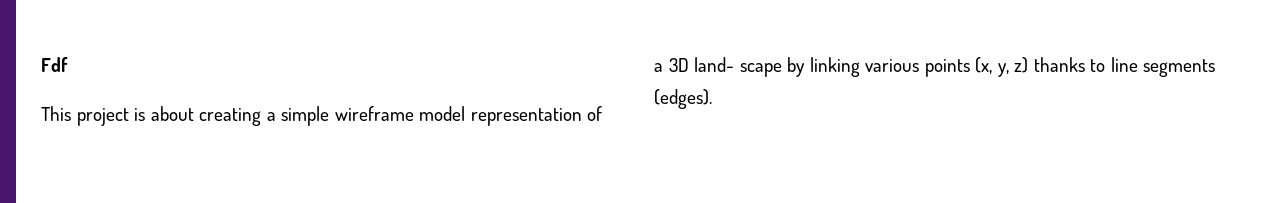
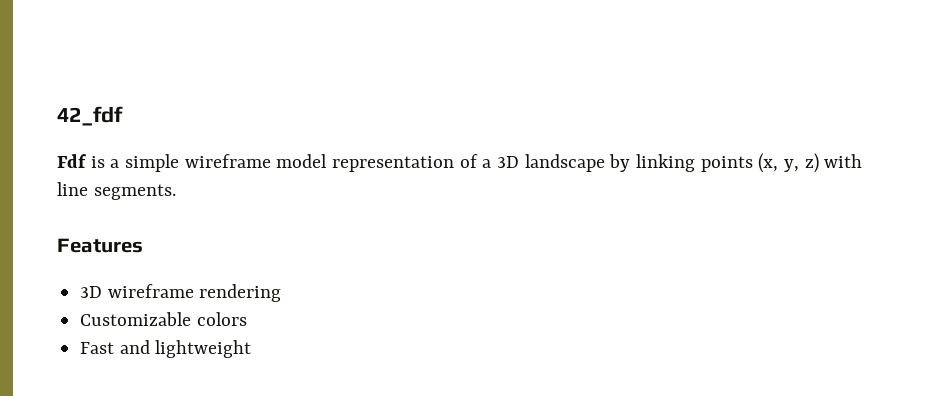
(41, 64) none -> [57,106,123,126] 42_fdf //
[41,106,261,126] // This project is about creating -> [90,156,105,168] is
[694,57,782,77] land- scape -> [524,154,605,172] landscape
[865,59,919,72] various -> (696, 163) none
[1033,57,1215,77] [654,89,712,109] thanks to line segments (edges). -> [824,154,863,168] [57,182,176,200] [57,238,143,253] [80,284,282,302] [80,312,247,326] [80,340,252,358] with line segments. // Features // 3D wireframe rendering // Customizable colors // Fast and lightweight

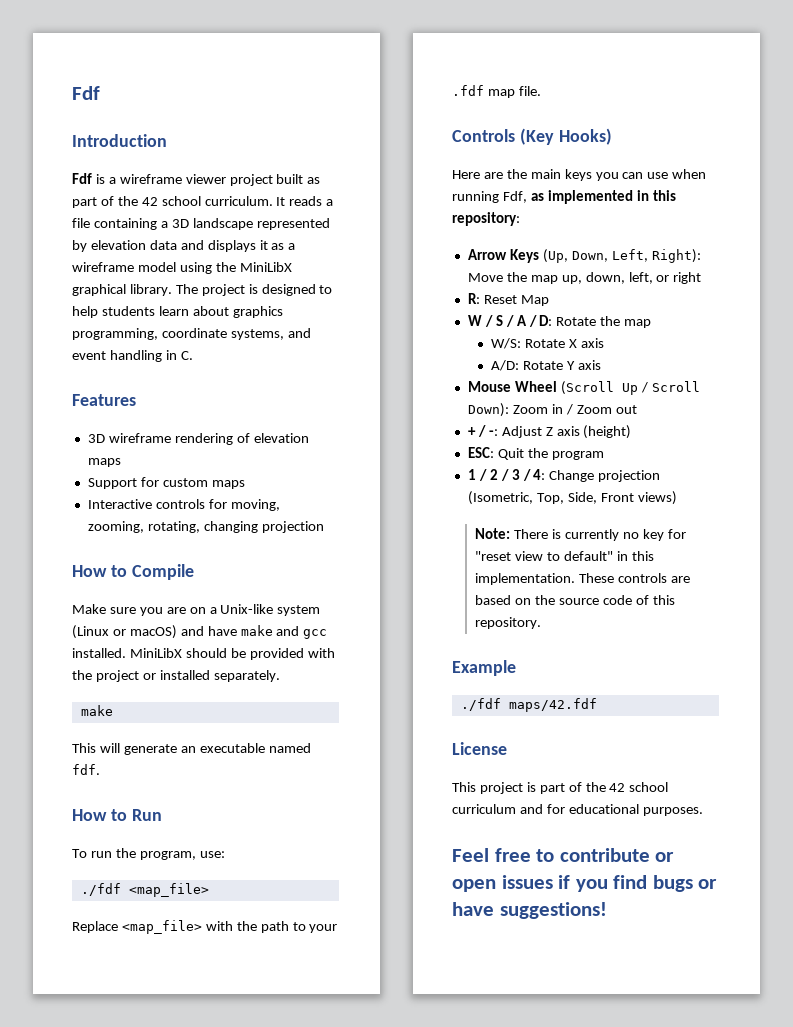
[57,106,123,126] 42_fdf -> [72,86,100,100] [72,134,167,147] Fdf // Introduction
[125,153,863,173] [57,182,176,200] [57,238,143,253] [80,284,282,302] [80,312,247,326] [80,340,252,358] simple wireframe model representation of a 3D landscape by linking points (x, y, z) with line segments. // Features // 3D wireframe rendering // Customizable colors // Fast and lightweight -> [119,174,321,186] [72,196,334,208] [72,218,330,230] [72,240,296,252] [72,262,292,274] [72,284,333,296] [72,306,283,318] [72,328,311,340] [72,350,193,362] [72,394,136,406] [87,433,309,445] [87,458,121,467] [87,477,245,489] [87,499,280,511] [87,521,324,533] [72,564,194,580] [72,604,321,616] [72,625,328,639] [72,648,335,660] [72,670,280,682] [80,705,113,716] [72,743,311,755] [72,764,100,775] [72,809,162,821] [72,848,225,860] [80,883,209,897] [72,920,338,934] [452,85,541,98] [452,128,612,145] [452,169,707,181] [452,190,676,204] [452,212,520,226] [467,249,701,263] [467,272,702,284] [467,293,549,306] [467,315,652,328] [490,338,604,349] [490,360,601,371] [467,381,700,395] [467,403,637,417] [467,425,632,439] [467,447,604,460] [467,469,661,482] [467,491,677,505] [475,528,686,541] [475,551,654,561] [475,573,690,585] [475,595,675,605] [475,617,542,629] [452,660,516,676] [460,698,597,712] [452,742,507,755] [452,782,669,794] [452,804,703,816] [452,848,675,862] [452,875,718,892] [452,902,607,919] wireframe viewer project built as part of the 42 school curriculum. It reads a file containing a 3D landscape represented by elevation data and displays it as a wireframe model using the MiniLibX graphical library. The project is designed to help students learn about graphics programming, coordinate systems, and event handling in C. // Features // 3D wireframe rendering of elevation maps // Support for custom maps // Interactive controls for moving, zooming, rotating, changing projection // How to Compile // Make sure you are on a Unix-like system (Linux or macOS) and have make and gcc installed. MiniLibX should be provided with the project or installed separately. // make // This will generate an executable named fdf. // How to Run // To run the program, use: // ./fdf <map_file> // Replace <map_file> with the path to your .fdf map file. // Controls (Key Hooks) // Here are the main keys you can use when running Fdf, as implemented in this repository: // Arrow Keys (Up, Down, Left, Right): Move the map up, down, left, or right // R: Reset Map // W / S / A / D: Rotate the map // W/S: Rotate X axis // A/D: Rotate Y axis // Mouse Wheel (Scroll Up / Scroll Down): Zoom in / Zoom out // + / -: Adjust Z axis (height) // ESC: Quit the program // 1 / 2 / 3 / 4: Change projection (Isometric, Top, Side, Front views) // Note: There is currently no key for "reset view to default" in this implementation. These controls are based on the source code of this repository. // Example // ./fdf maps/42.fdf // License // This project is part of the 42 school curriculum and for educational purposes. // Feel free to contribute or open issues if you find bugs or have suggestions!

